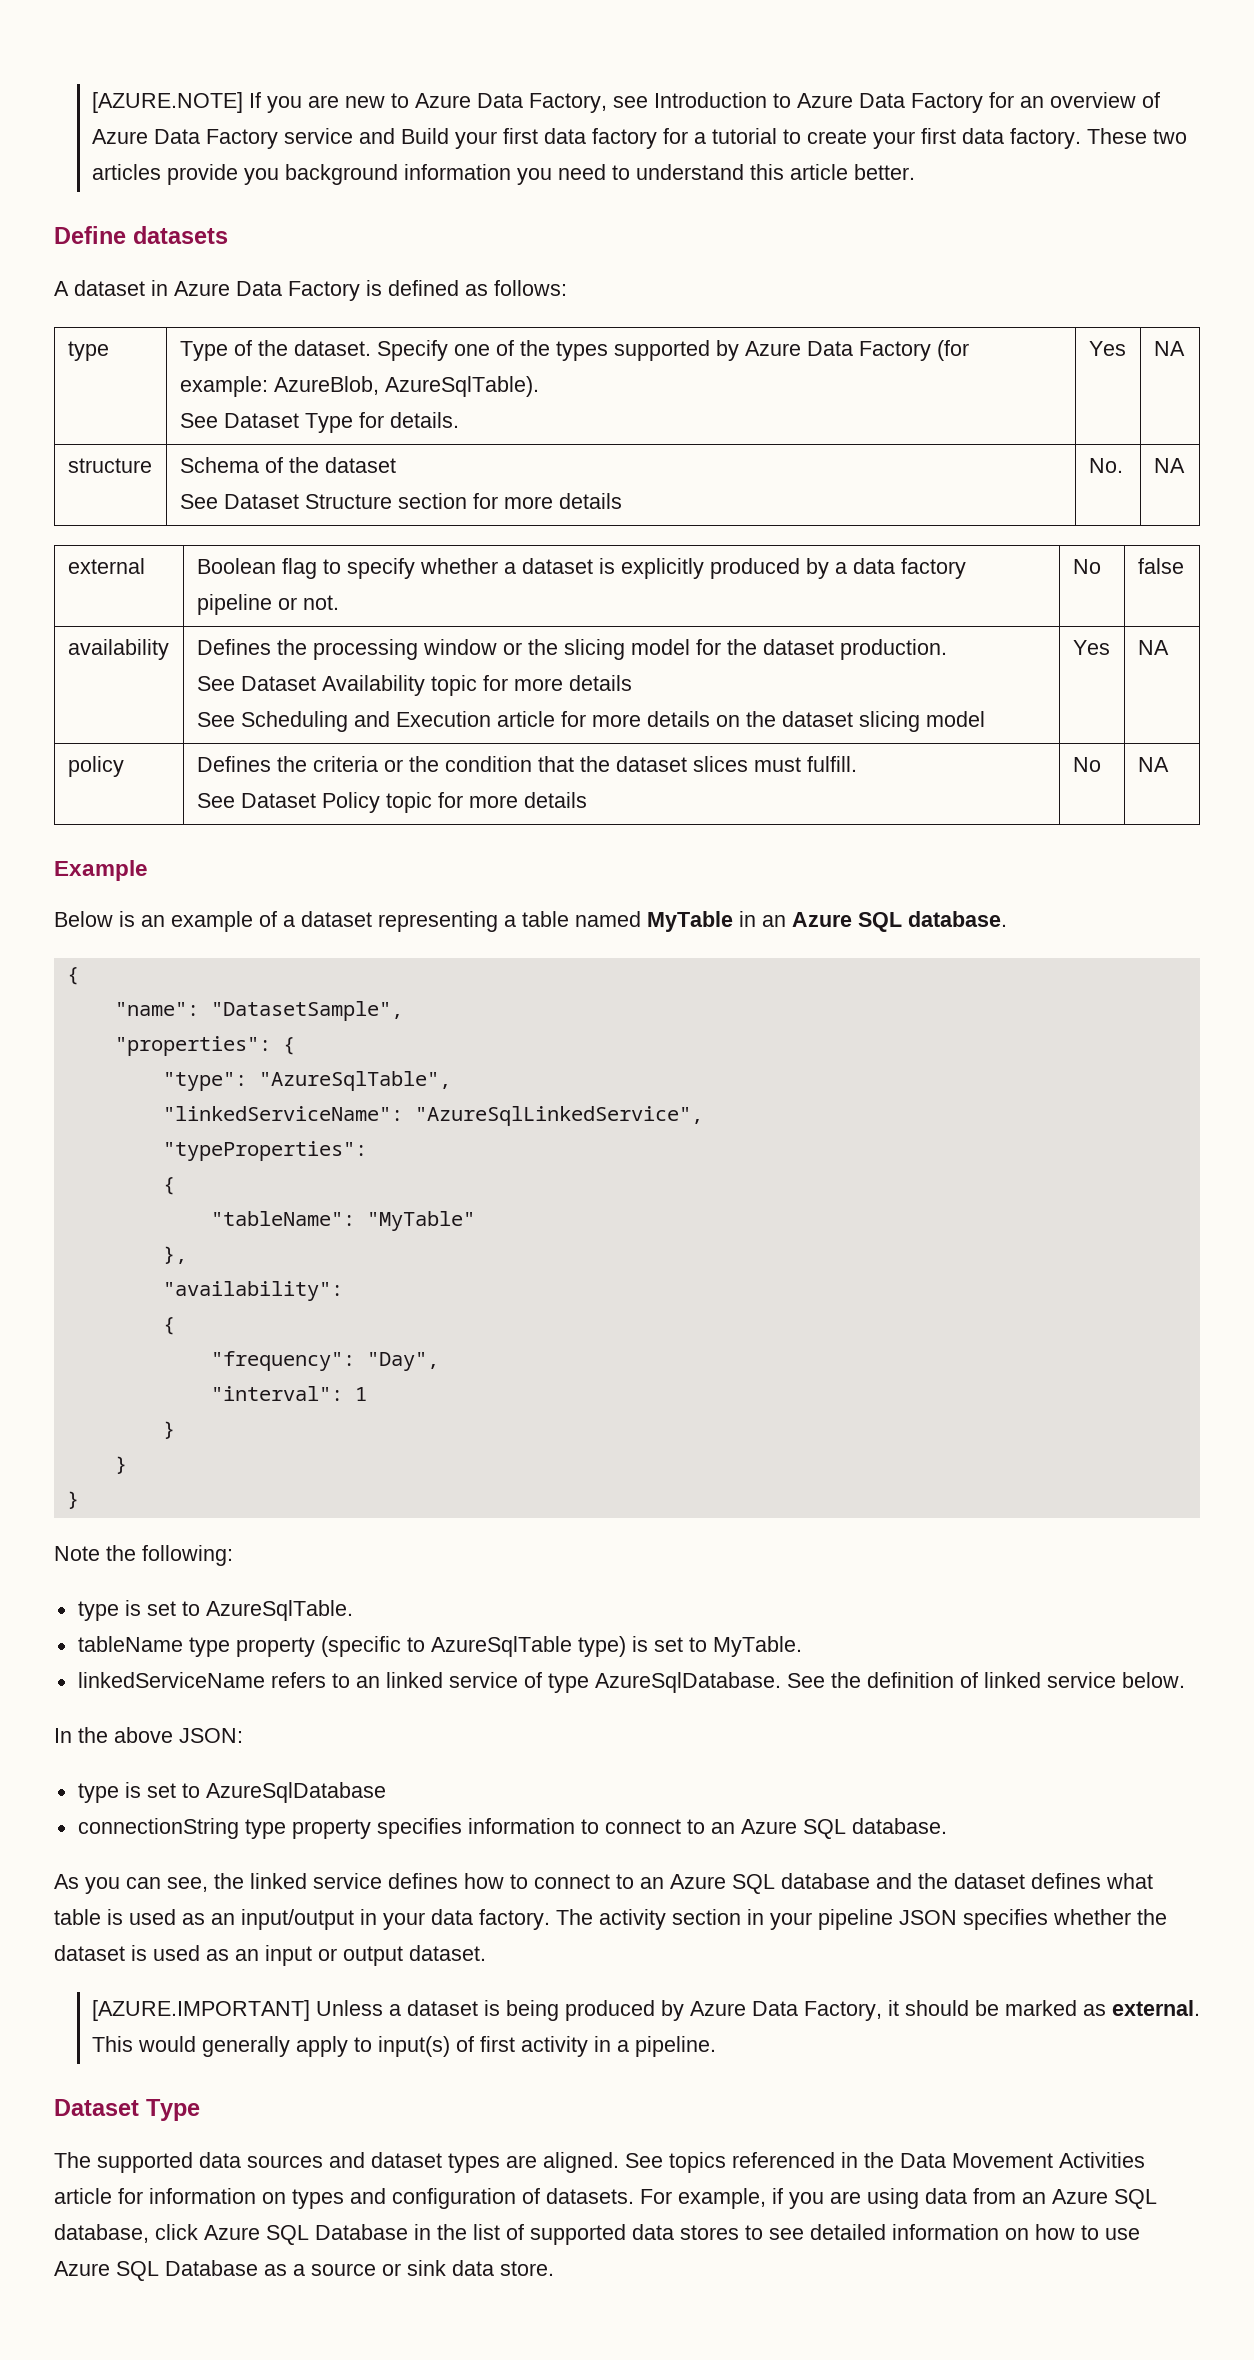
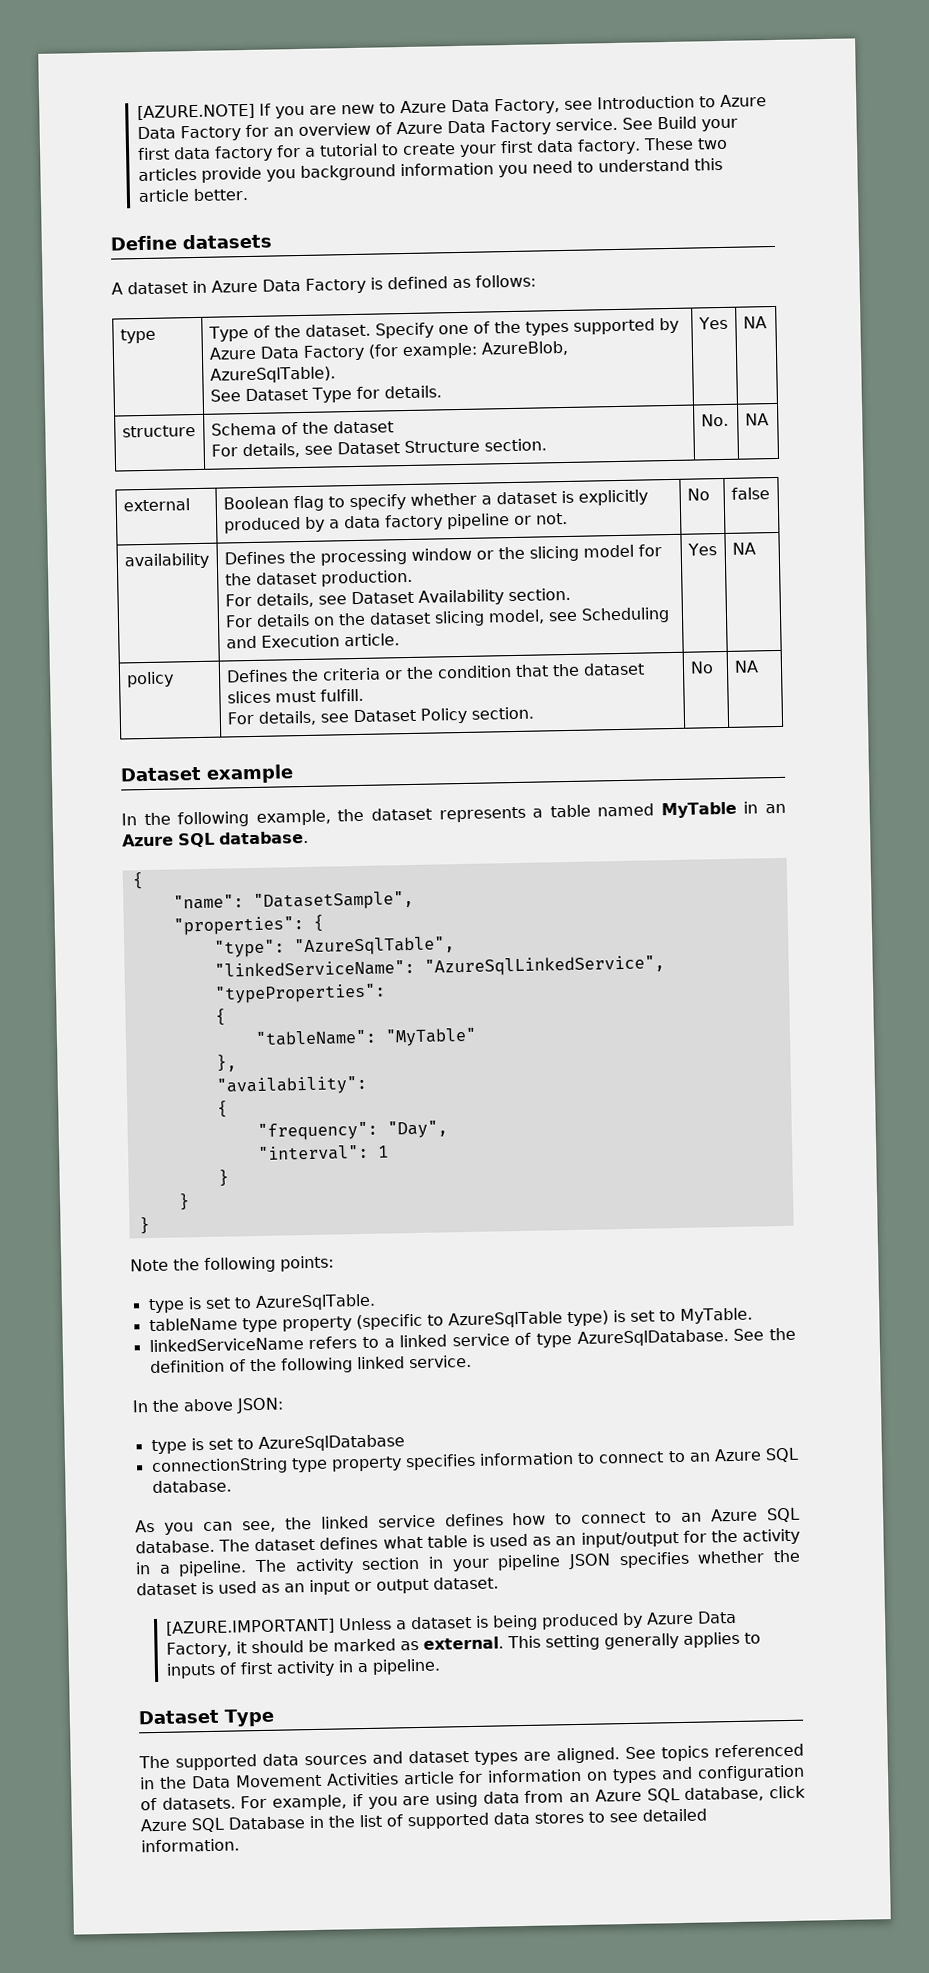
[283,128,395,144] service and -> [554,117,653,132] service. See
[179,493,622,509] See Dataset Structure section for more details -> [210,438,547,459] For details, see Dataset Structure section.
[196,675,632,696] [196,711,641,732] See Dataset Availability topic for more details // See Scheduling and Execution article for more -> [224,587,571,608] [224,614,253,628] For details, see Dataset Availability section. // For
[925,711,985,727] model -> [487,607,670,625] [225,633,400,649] model, see Scheduling and Execution article.
[196,792,587,813] [1072,757,1101,772] [1137,757,1169,772] [54,860,148,881] [54,911,498,932] See Dataset Policy topic for more details | No | NA // Example // Below is an example of a dataset representing -> [226,706,534,726] [689,661,714,674] [733,660,759,673] [120,764,294,784] [121,806,526,828] For details, see Dataset Policy section. | No | NA // Dataset example // In the following example, the dataset represents
[142,1545,233,1566] following: -> [204,1255,334,1273] following points:
[355,1676,380,1688] an -> [383,1338,395,1348] a
[983,1672,1185,1688] linked service below. -> [249,1354,472,1374] the following linked service.
[781,1873,948,1889] database and the -> [135,1539,251,1554] database. The
[360,1909,550,1930] in your data factory. -> [682,1528,800,1545] [135,1560,248,1577] for the activity in a pipeline.
[137,2036,450,2057] would generally apply to input(s) -> [544,1631,761,1651] [165,1662,216,1679] setting generally applies to inputs
[892,2224,1140,2240] [54,2260,554,2281] information on how to use Azure SQL Database as a source or sink data store. -> [141,1838,240,1853] information.

